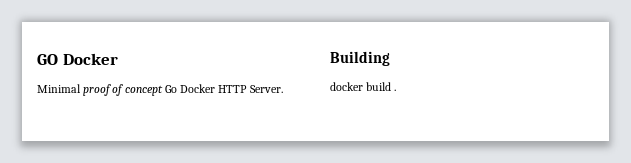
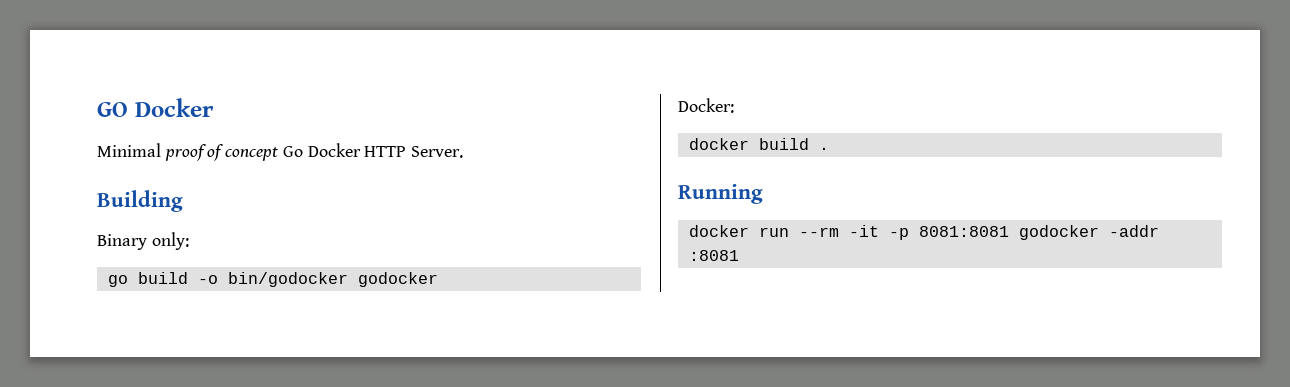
[330,82,397,91] docker build . -> [97,232,189,250] [107,272,438,287] [678,98,734,113] [688,138,829,150] [678,184,763,204] [688,225,1159,240] [688,250,739,261] Binary only: // go build -o bin/godocker godocker // Docker: // docker build . // Running // docker run --rm -it -p 8081:8081 godocker -addr :8081

